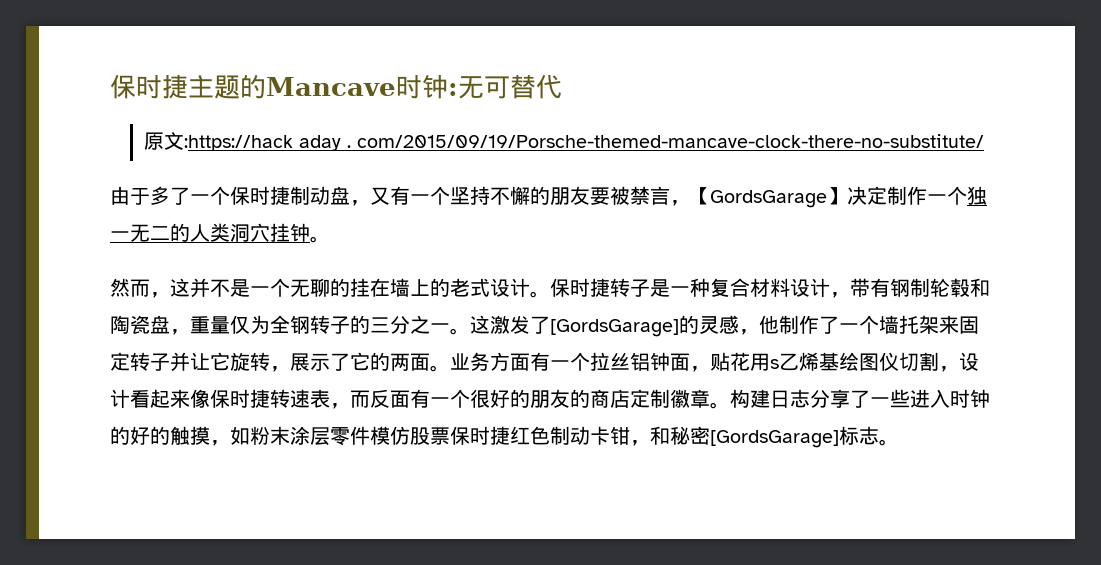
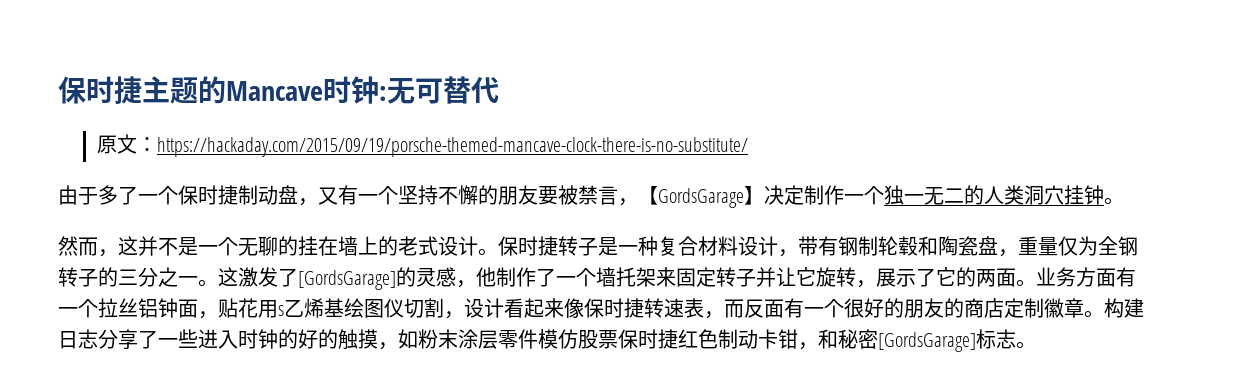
[184,134,985,151] :https://hack aday . com/2015/09/19/Porsche-themed-mancave-clock-there-no-substitute/ -> [137,137,749,157] ：https://hackaday.com/2015/09/19/porsche-themed-mancave-clock-there-is-no-substitute/

